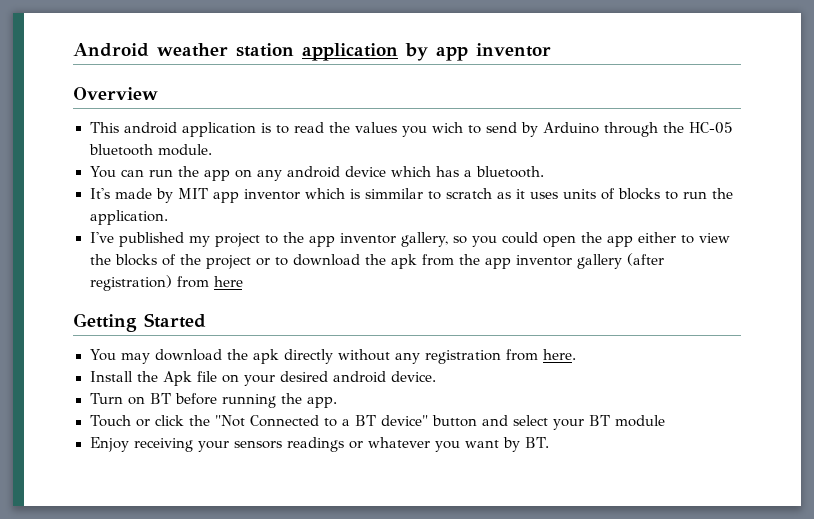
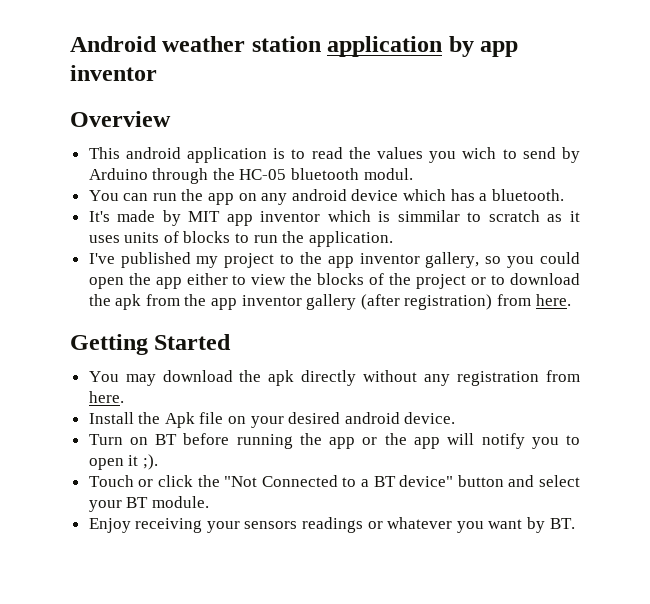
[157,144,212,156] module. -> [363,168,413,180] modul.
[213,276,243,287] here -> [535,294,571,306] here.
[307,397,338,408] app. -> [329,433,580,449] [88,454,158,470] app or the app will notify you to open it ;).
[615,415,666,427] module -> [151,496,209,508] module.

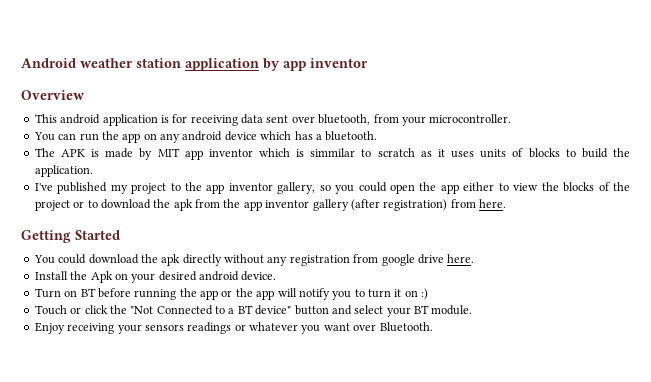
[291,147,580,163] [88,168,413,184] to read the values you wich to send by Arduino through the HC-05 bluetooth modul. -> [172,114,512,126] for receiving data sent over bluetooth, from your microcontroller.
[88,211,110,222] It's -> [34,148,100,157] The APK is
[253,235,278,243] run -> [581,148,608,158] build
[125,374,156,386] may -> [58,254,87,264] could
(580, 376) none -> [381,254,444,266] google drive
[199,412,224,424] file -> (113, 277) none
[88,454,158,470] open it ;). -> [368,288,429,300] turn it on :)
[527,517,575,533] by BT. -> [353,322,433,332] over Bluetooth.

